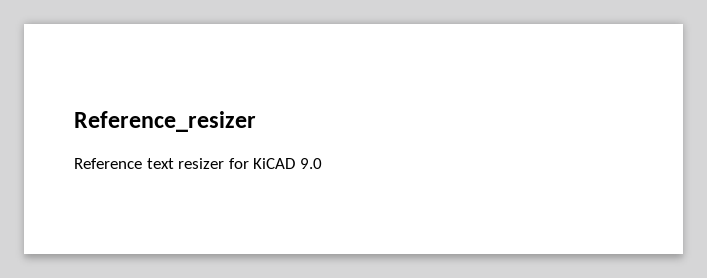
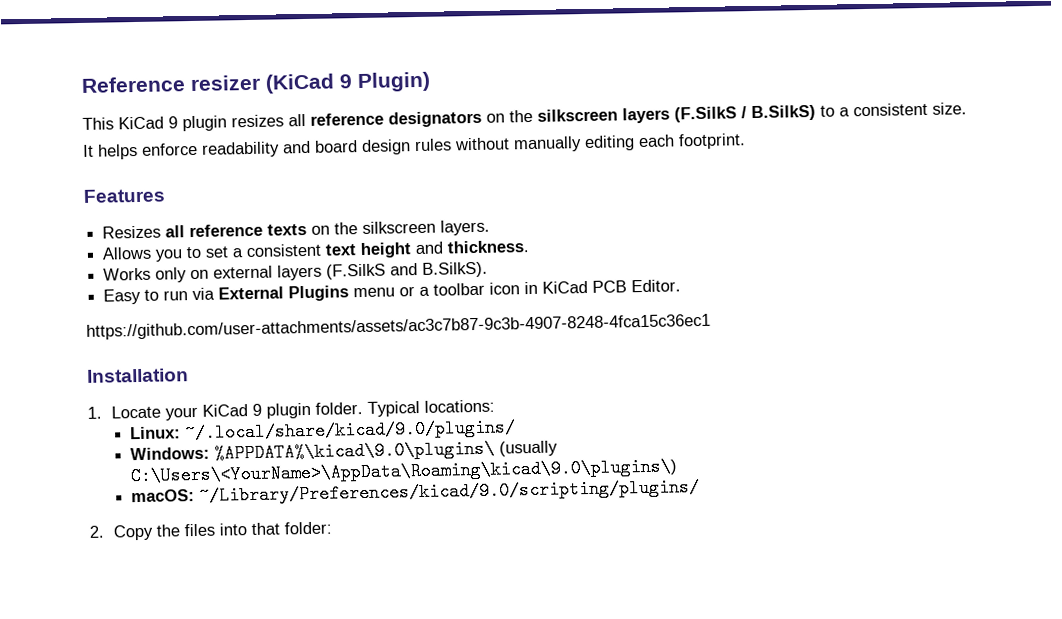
[74,111,256,132] [74,158,322,169] Reference_resizer // Reference text resizer for KiCAD 9.0 -> [81,71,431,94] [82,102,967,132] [82,133,746,160] [83,188,166,203] [102,219,491,239] [102,240,530,262] [103,261,489,283] [103,279,682,305] [86,313,711,340] [87,368,189,383] [87,399,496,421] [130,418,517,443] [130,439,559,463] [130,457,678,486] [131,478,701,505] [89,521,333,541] Reference resizer (KiCad 9 Plugin) // This KiCad 9 plugin resizes all reference designators on the silkscreen layers (F.SilkS / B.SilkS) to a consistent size. // It helps enforce readability and board design rules without manually editing each footprint. // Features // Resizes all reference texts on the silkscreen layers. // Allows you to set a consistent text height and thickness. // Works only on external layers (F.SilkS and B.SilkS). // Easy to run via External Plugins menu or a toolbar icon in KiCad PCB Editor. // https://github.com/user-attachments/assets/ac3c7b87-9c3b-4907-8248-4fca15c36ec1 // Installation // 1. Locate your KiCad 9 plugin folder. Typical locations: // Linux: ~/.local/share/kicad/9.0/plugins/ // Windows: %APPDATA%\kicad\9.0\plugins\ (usually C:\Users\<YourName>\AppData\Roaming\kicad\9.0\plugins\) // macOS: ~/Library/Preferences/kicad/9.0/scripting/plugins/ // 2. Copy the files into that folder:

